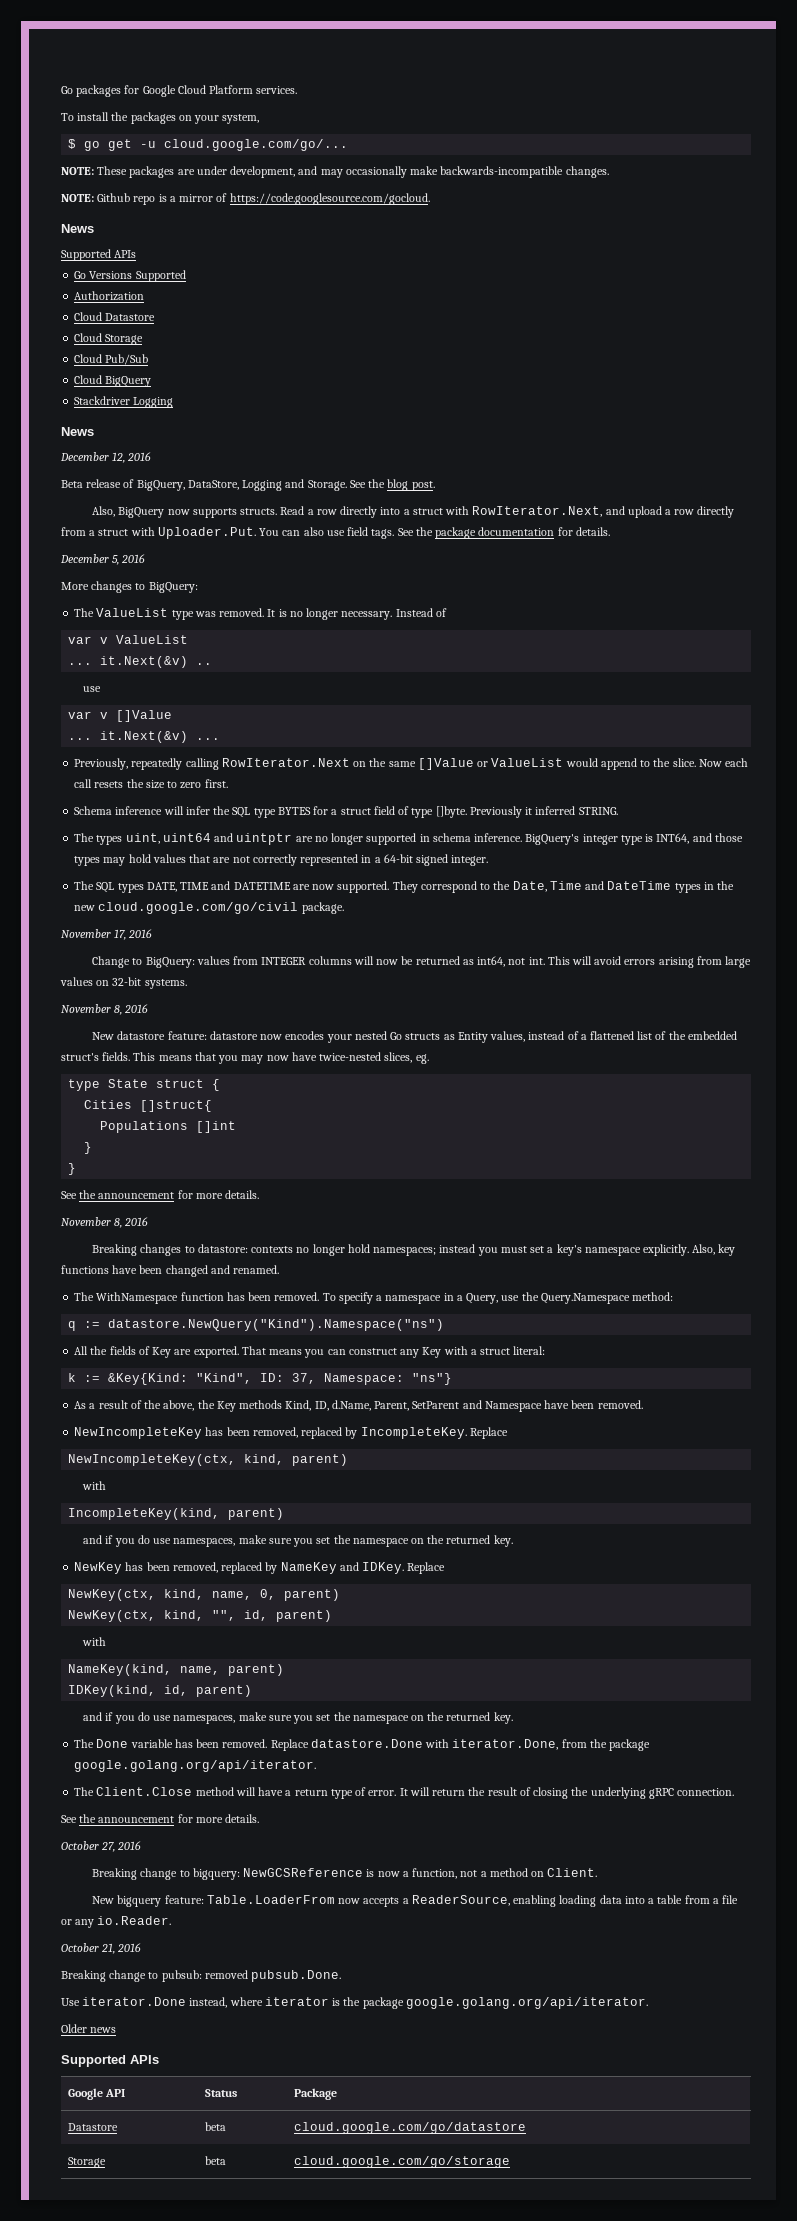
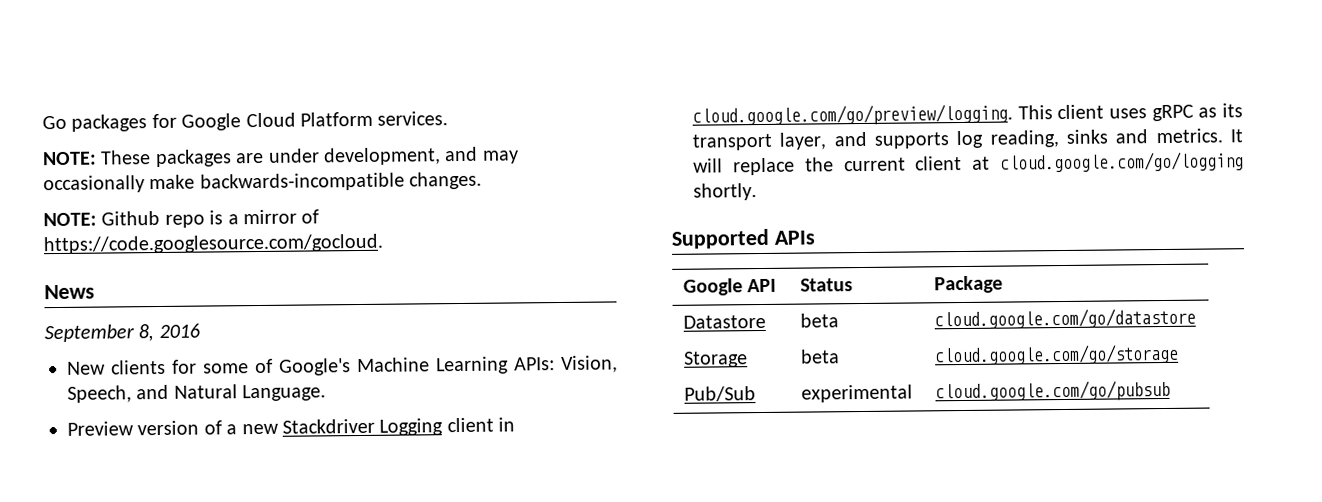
[61,112,260,124] [68,139,349,151] // To install the packages on your system, // $ go get -u cloud.google.com/go/... -> (449, 118) none
[61,249,137,261] [74,270,186,282] [74,291,145,301] [74,312,156,321] [74,333,144,345] [74,354,149,365] [74,375,152,387] [74,396,174,408] [61,427,94,436] [60,452,152,463] [61,479,435,491] [92,506,735,518] [61,527,610,539] [60,554,146,565] [61,581,198,593] [74,608,447,620] [68,635,189,644] [68,656,213,668] [83,686,102,692] [68,710,173,722] [68,731,221,743] [74,758,749,770] [74,779,228,789] [74,806,618,818] [74,833,743,845] [74,854,489,866] [74,881,735,893] [74,902,344,914] [61,929,153,940] [92,956,752,968] [60,977,187,989] [61,1004,149,1015] [92,1031,737,1043] [61,1052,429,1064] [68,1079,221,1091] [84,1100,213,1112] [100,1121,237,1133] [84,1142,93,1154] [68,1163,77,1175] [61,1190,260,1199] [61,1217,149,1228] [92,1244,736,1256] [61,1265,280,1277] [74,1292,674,1304] [68,1319,445,1331] [74,1346,546,1358] [68,1373,453,1385] [74,1400,643,1412] [74,1427,508,1439] [68,1454,349,1466] [82,1481,107,1490] [68,1508,285,1520] [83,1535,513,1547] [74,1562,446,1574] [68,1589,341,1601] [68,1610,333,1622] [82,1637,107,1646] [68,1664,285,1676] [68,1685,253,1697] [83,1712,513,1724] [74,1739,651,1751] [74,1760,317,1772] [74,1787,735,1799] [61,1814,260,1823] [61,1841,142,1852] [92,1868,598,1880] [92,1895,738,1907] [61,1916,172,1928] [61,1943,142,1954] [61,1970,342,1982] [61,1997,648,2009] [61,2024,117,2033] Supported APIs // Go Versions Supported // Authorization // Cloud Datastore // Cloud Storage // Cloud Pub/Sub // Cloud BigQuery // Stackdriver Logging // News // December 12, 2016 // Beta release of BigQuery, DataStore, Logging and Storage. See the blog post. // Also, BigQuery now supports structs. Read a row directly into a struct with RowIterator.Next, and upload a row directly from a struct with Uploader.Put. You can also use field tags. See the package documentation for details. // December 5, 2016 // More changes to BigQuery: // The ValueList type was removed. It is no longer necessary. Instead of // var v ValueList // ... it.Next(&v) .. // use // var v []Value // ... it.Next(&v) ... // Previously, repeatedly calling RowIterator.Next on the same []Value or ValueList would append to the slice. Now each call resets the size to zero first. // Schema inference will infer the SQL type BYTES for a struct field of type []byte. Previously it inferred STRING. // The types uint, uint64 and uintptr are no longer supported in schema inference. BigQuery's integer type is INT64, and those types may hold values that are not correctly represented in a 64-bit signed integer. // The SQL types DATE, TIME and DATETIME are now supported. They correspond to the Date, Time and DateTime types in the new cloud.google.com/go/civil package. // November 17, 2016 // Change to BigQuery: values from INTEGER columns will now be returned as int64, not int. This will avoid errors arising from large values on 32-bit systems. // November 8, 2016 // New datastore feature: datastore now encodes your nested Go structs as Entity values, instead of a flattened list of the embedded struct's fields. This means that you may now have twice-nested slices, eg. // type State struct { // Cities []struct{ // Populations []int // } // } // See the announcement for more details. // November 8, 2016 // Breaking changes to datastore: contexts no longer hold namespaces; instead you must set a key's namespace explicitly. Also, key functions have been changed and renamed. // The WithNamespace function has been removed. To specify a namespace in a Query, use the Query.Namespace method: // q := datastore.NewQuery("Kind").Namespace("ns") // All the fields of Key are exported. That means you can construct any Key with a struct literal: // k := &Key{Kind: "Kind", ID: 37, Namespace: "ns"} // As a result of the above, the Key methods Kind, ID, d.Name, Parent, SetParent and Namespace have been removed. // NewIncompleteKey has been removed, replaced by IncompleteKey. Replace // NewIncompleteKey(ctx, kind, parent) // with // IncompleteKey(kind, parent) // and if you do use namespaces, make sure you set the namespace on the returned key. // NewKey has been removed, replaced by NameKey and IDKey. Replace // NewKey(ctx, kind, name, 0, parent) // NewKey(ctx, kind, "", id, parent) // with // NameKey(kind, name, parent) // IDKey(kind, id, parent) // and if you do use namespaces, make sure you set the namespace on the returned key. // The Done variable has been removed. Replace datastore.Done with iterator.Done, from the package google.golang.org/api/iterator. // The Client.Close method will have a return type of error. It will return the result of closing the underlying gRPC connection. // See the announcement for more details. // October 27, 2016 // Breaking change to bigquery: NewGCSReference is now a function, not a method on Client. // New bigquery feature: Table.LoaderFrom now accepts a ReaderSource, enabling loading data into a table from a file or any io.Reader. // October 21, 2016 // Breaking change to pubsub: removed pubsub.Done. // Use iterator.Done instead, where iterator is the package google.golang.org/api/iterator. // Older news -> [44,323,200,343] [67,355,618,376] [67,384,327,403] [67,417,516,436] [692,103,1243,127] [692,128,1243,151] [693,151,1244,176] [693,183,757,201] September 8, 2016 // New clients for some of Google's Machine Learning APIs: Vision, Speech, and Natural Language. // Preview version of a new Stackdriver Logging client in cloud.google.com/go/preview/logging. This client uses gRPC as its transport layer, and supports log reading, sinks and metrics. It will replace the current client at cloud.google.com/go/logging shortly.
(511, 2162) none -> [684,386,757,402] [801,384,914,403] [935,379,1171,403] // Pub/Sub | experimental | cloud.google.com/go/pubsub

